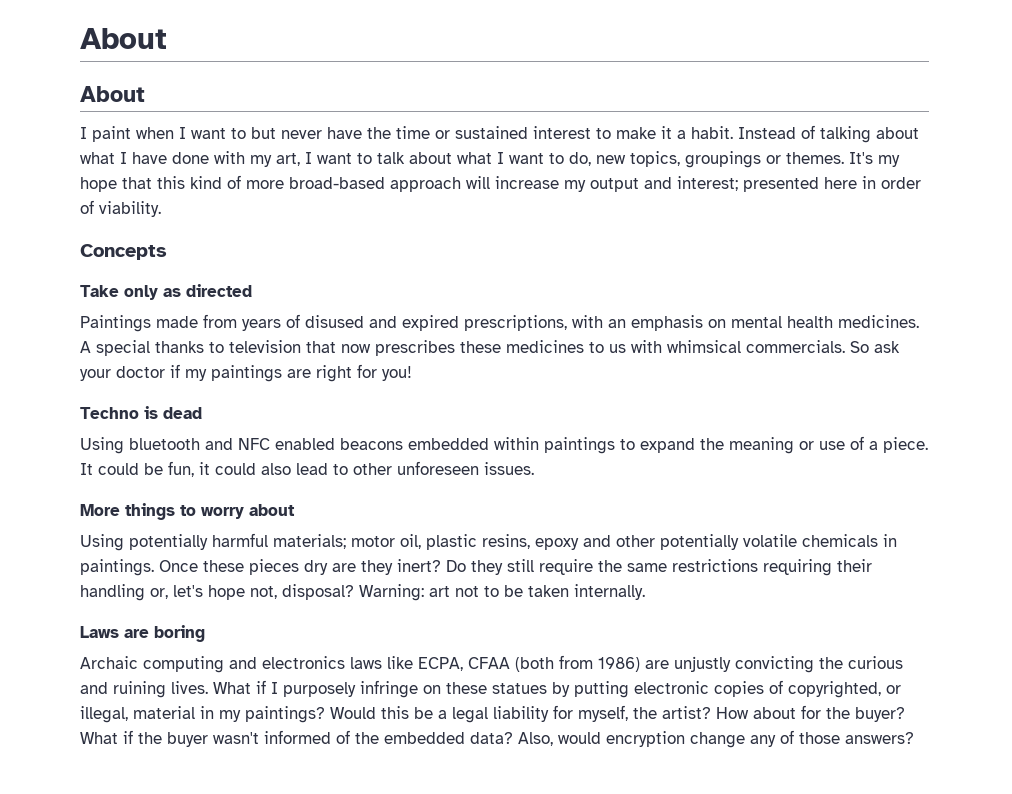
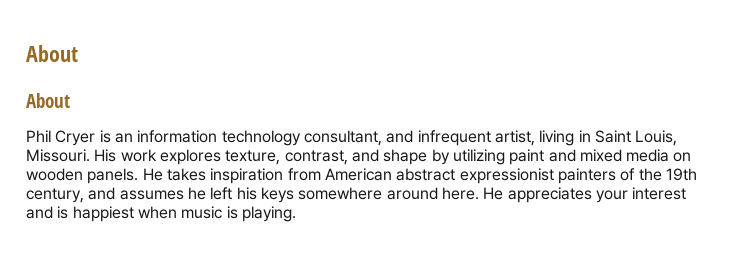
[80,125,919,143] [80,151,900,168] [80,175,921,192] [80,200,161,217] [80,244,167,260] [80,284,252,300] [80,314,919,332] [80,340,900,356] [80,364,412,382] [80,406,202,419] [80,436,928,454] [80,461,534,477] [80,503,295,520] [80,533,897,551] [80,559,872,576] [80,584,645,601] [80,625,205,642] [80,655,903,673] [80,680,901,698] [80,705,905,723] [80,730,914,748] I paint when I want to but never have the time or sustained interest to make it a habit. Instead of talking about what I have done with my art, I want to talk about what I want to do, new topics, groupings or themes. It's my hope that this kind of more broad-based approach will increase my output and interest; presented here in order of viability. // Concepts // Take only as directed // Paintings made from years of disused and expired prescriptions, with an emphasis on mental health medicines. A special thanks to television that now prescribes these medicines to us with whimsical commercials. So ask your doctor if my paintings are right for you! // Techno is dead // Using bluetooth and NFC enabled beacons embedded within paintings to expand the meaning or use of a piece. It could be fun, it could also lead to other unforeseen issues. // More things to worry about // Using potentially harmful materials; motor oil, plastic resins, epoxy and other potentially volatile chemicals in paintings. Once these pieces dry are they inert? Do they still require the same restrictions requiring their handling or, let's hope not, disposal? Warning: art not to be taken internally. // Laws are boring // Archaic computing and electronics laws like ECPA, CFAA (both from 1986) are unjustly convicting the curious and ruining lives. What if I purposely infringe on these statues by putting electronic copies of copyrighted, or illegal, material in my paintings? Would this be a legal liability for myself, the artist? How about for the buyer? What if the buyer wasn't informed of the embedded data? Also, would encryption change any of those answers? -> [26,130,678,146] [26,149,692,165] [26,168,697,184] [26,187,687,203] [26,206,296,222] Phil Cryer is an information technology consultant, and infrequent artist, living in Saint Louis, Missouri. His work explores texture, contrast, and shape by utilizing paint and mixed media on wooden panels. He takes inspiration from American abstract expressionist painters of the 19th century, and assumes he left his keys somewhere around here. He appreciates your interest and is happiest when music is playing.

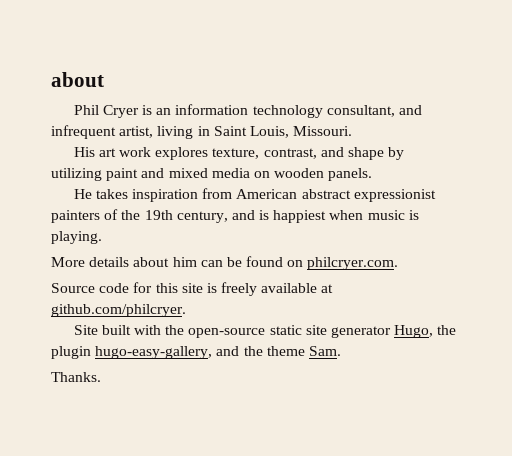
[26,45,78,62] [26,93,70,108] About // About -> [51,72,104,87] about
[94,149,117,162] His -> [73,147,116,157] // His art
(139, 176) none -> (373, 174) //
[119,187,687,203] [26,206,53,219] assumes he left his keys somewhere around here. He appreciates your interest and -> (255, 215) none
(296, 214) none -> [51,256,399,270] [51,282,334,296] [51,304,186,317] [73,325,457,338] [51,346,341,359] [51,372,101,382] // More details about him can be found on philcryer.com. // Source code for this site is freely available at github.com/philcryer. // Site built with the open-source static site generator Hugo, the plugin hugo-easy-gallery, and the theme Sam. // Thanks.

